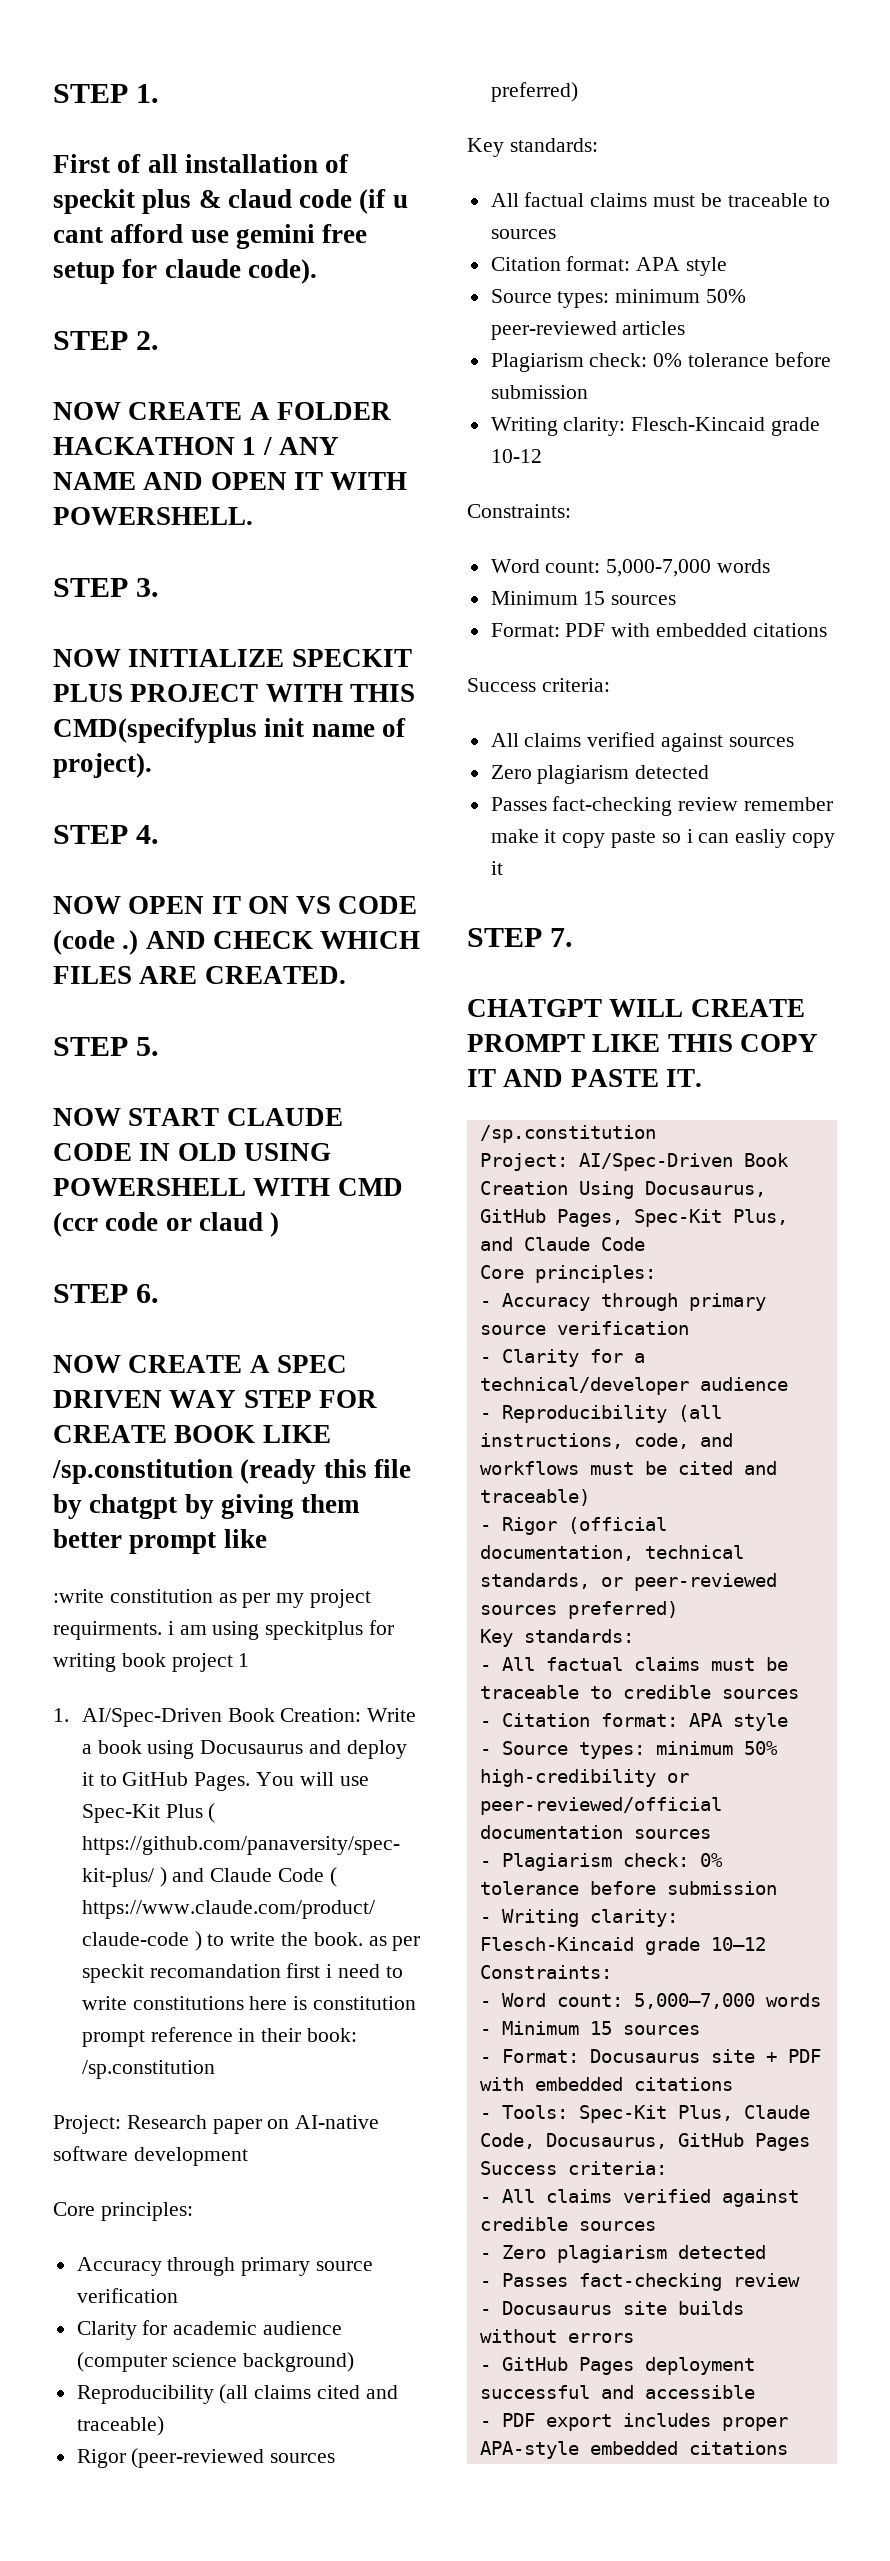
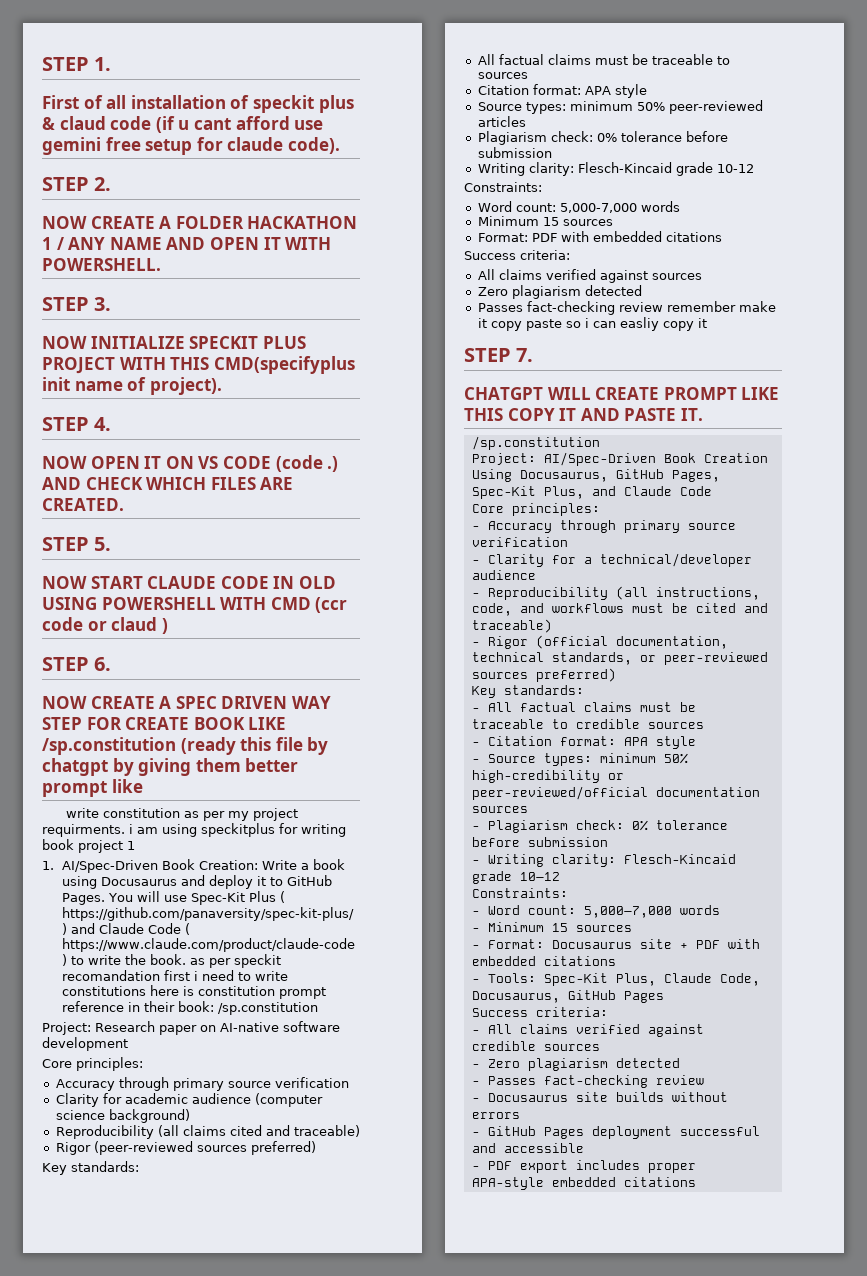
[53,1589,104,1603] :write -> [65,808,99,818] write

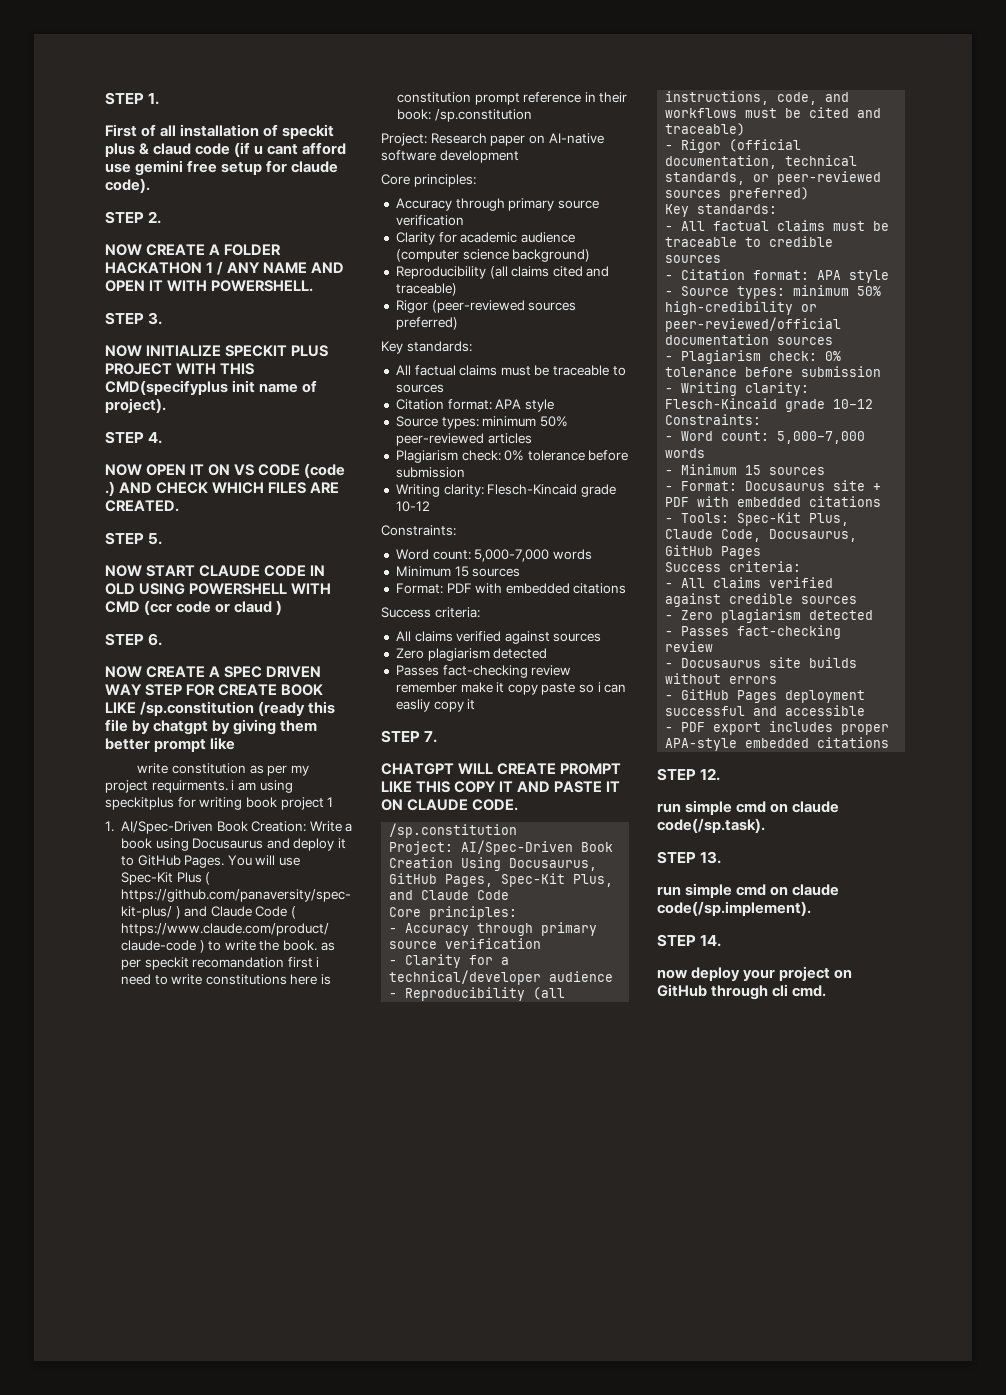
[680,408,703,421] IT. -> [606,781,621,792] [381,799,519,811] IT ON CLAUDE CODE.
(696, 1182) none -> [657,768,721,781] [657,800,840,815] [657,818,765,833] [657,851,722,864] [657,883,840,898] [657,901,811,916] [657,934,722,947] [657,966,853,981] [657,984,827,1000] // STEP 12. // run simple cmd on claude code(/sp.task). // STEP 13. // run simple cmd on claude code(/sp.implement). // STEP 14. // now deploy your project on GitHub through cli cmd.

